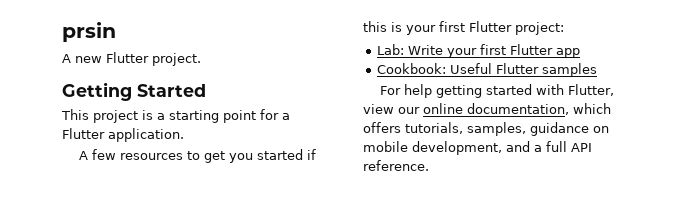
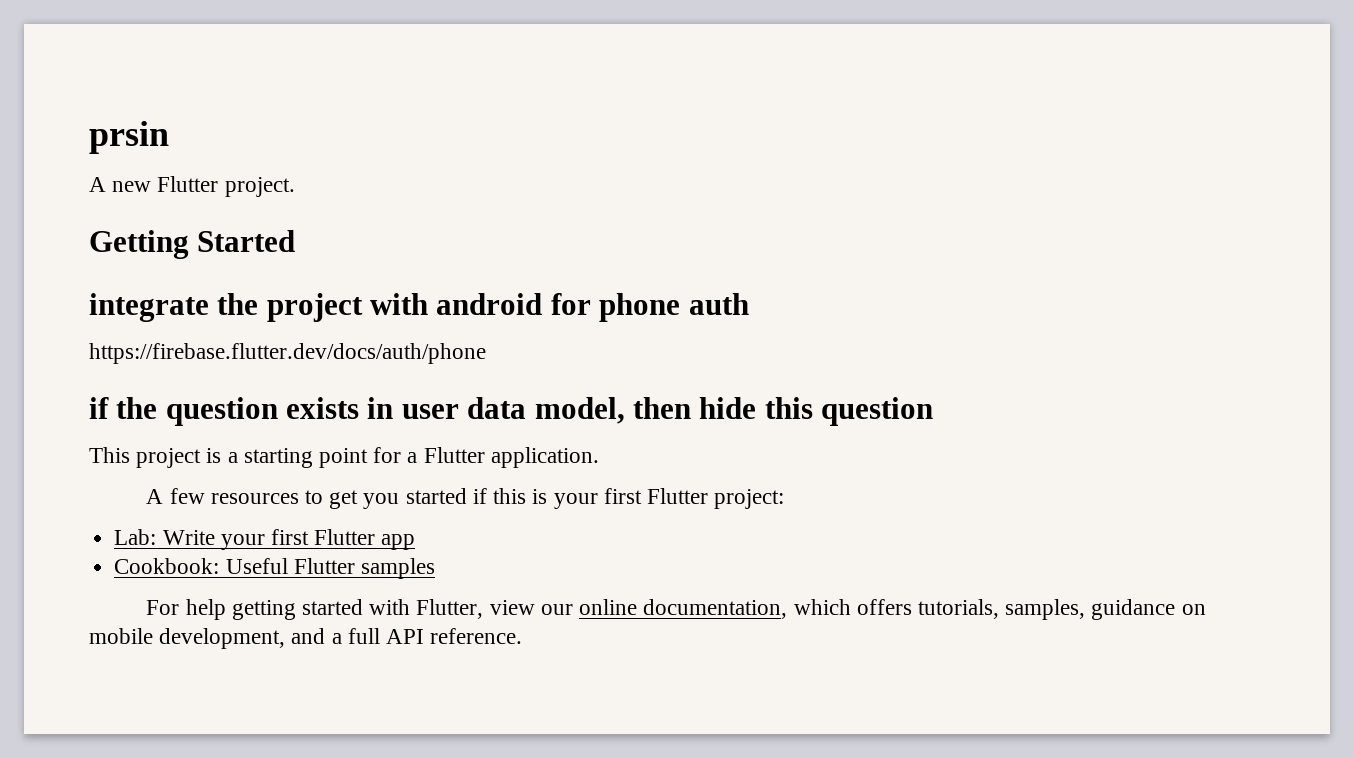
(206, 90) none -> [89,293,749,322] [89,343,486,364] [89,397,934,426] // integrate the project with android for phone auth // https://firebase.flutter.dev/docs/auth/phone // if the question exists in user data model, then hide this question

